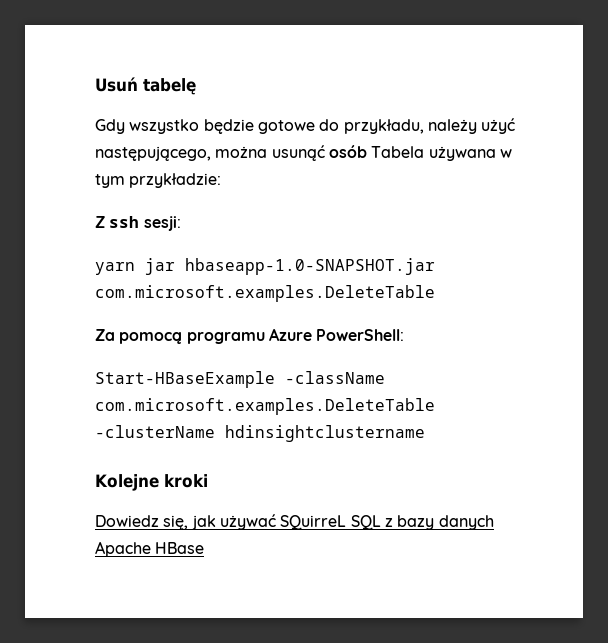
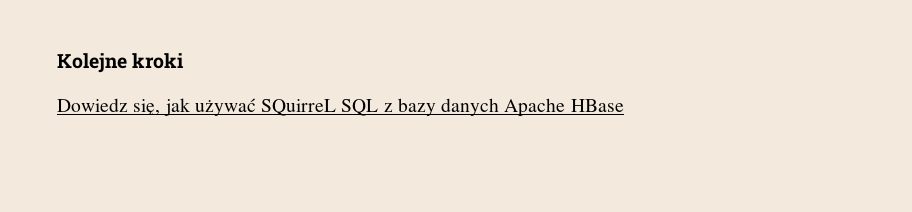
[95,77,196,95] [95,118,516,134] [95,145,512,161] [95,173,222,188] [95,216,181,231] [95,258,435,275] [95,285,435,302] [95,328,405,344] [95,371,385,388] [95,398,435,415] [95,425,425,442] Usuń tabelę // Gdy wszystko będzie gotowe do przykładu, należy użyć następującego, można usunąć osób Tabela używana w tym przykładzie: // Z ssh sesji: // yarn jar hbaseapp-1.0-SNAPSHOT.jar com.microsoft.examples.DeleteTable // Za pomocą programu Azure PowerShell: // Start-HBaseExample -className com.microsoft.examples.DeleteTable -clusterName hdinsightclustername // -> (57, 63) none

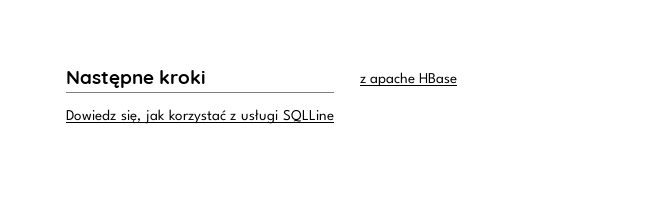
[57,53,127,73] Kolejne -> [66,71,154,88] Następne
[194,98,566,117] używać SQuirreL SQL z bazy danych Apache -> [168,109,334,124] [360,72,416,87] korzystać z usługi SQLLine z apache

